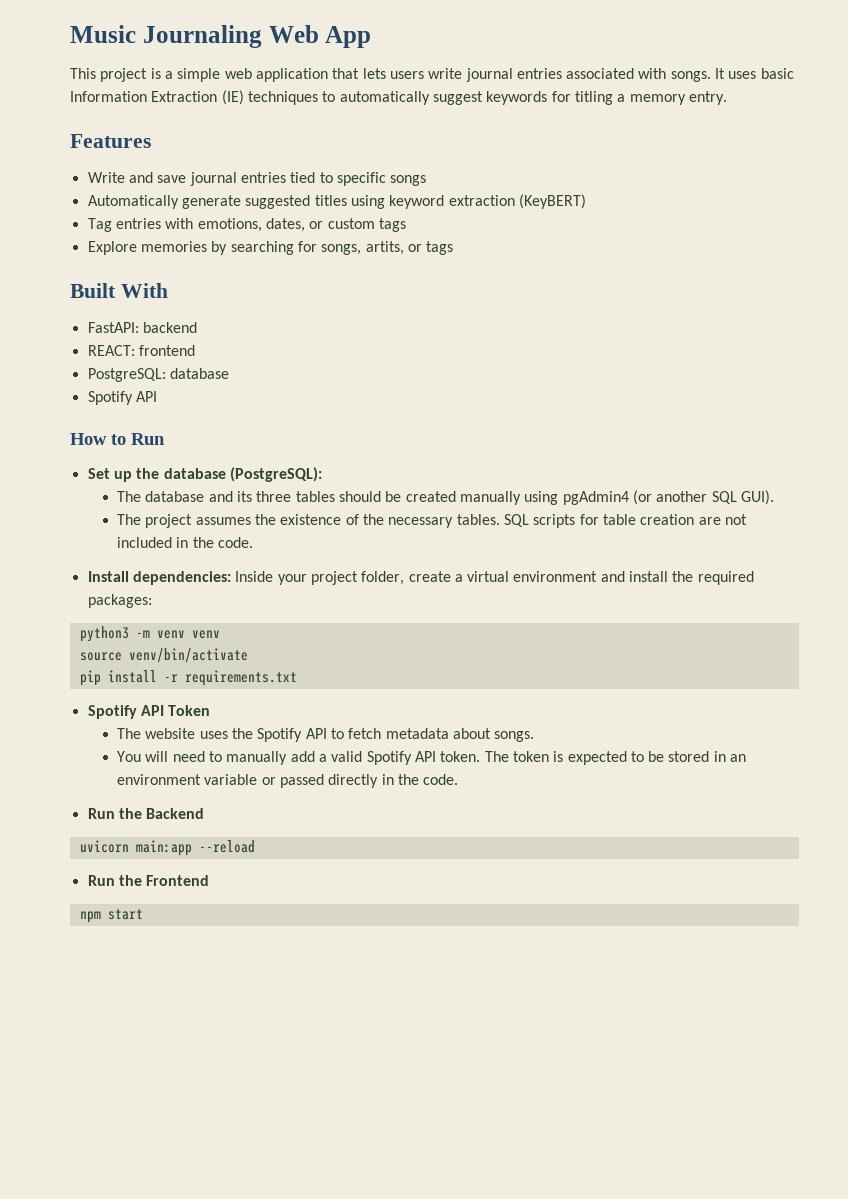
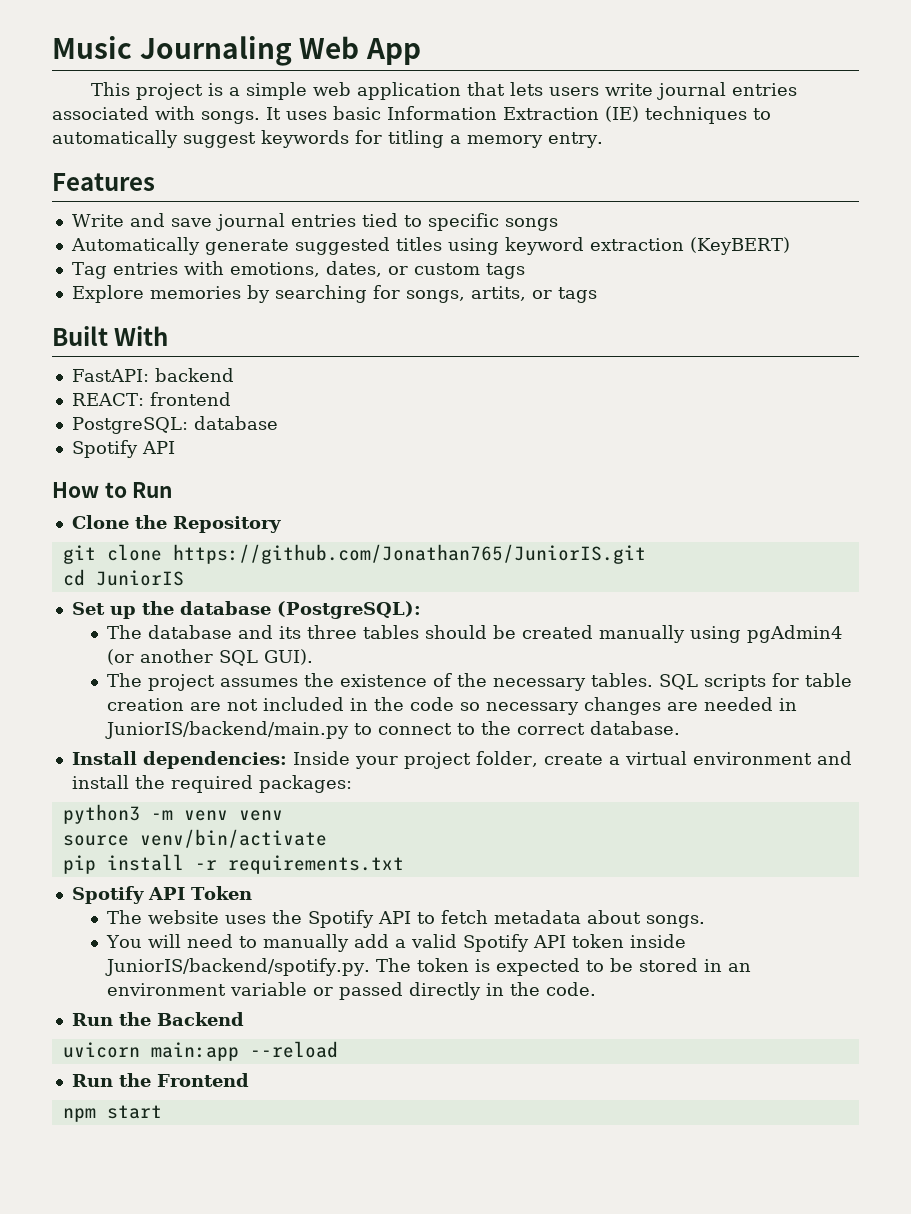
(165, 439) none -> [71,515,281,533] [62,544,646,564] [62,569,184,586] // Clone the Repository // git clone https://github.com/Jonathan765/JuniorIS.git // cd JuniorIS
[217,537,253,548] code. -> [409,697,797,715] [104,721,680,739] code so necessary changes are needed in JuniorIS/backend/main.py to connect to the correct database.
[440,751,481,762] token. -> [571,934,686,948] [104,958,370,976] token inside JuniorIS/backend/spotify.py.

